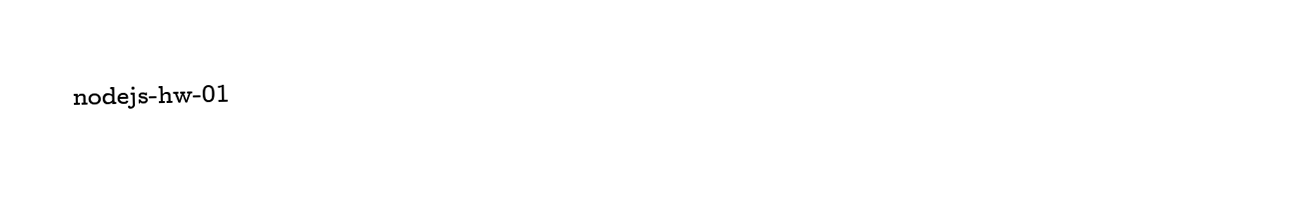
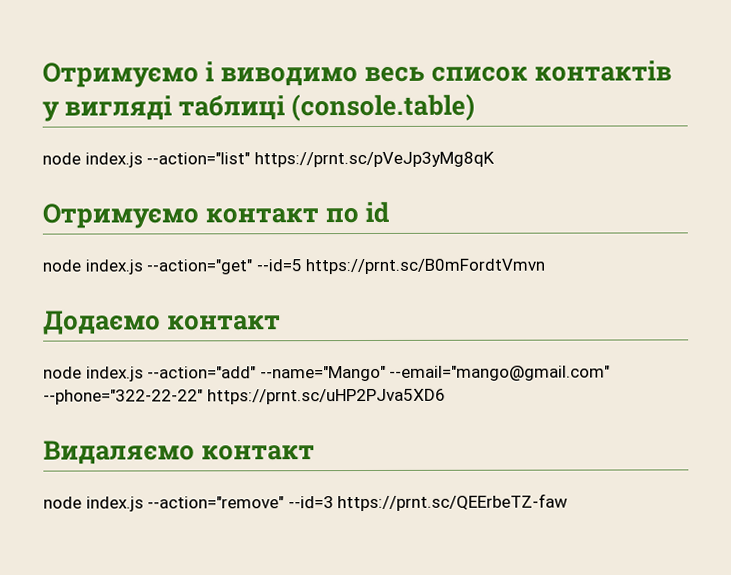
[72,84,230,110] nodejs-hw-01 -> [42,60,673,88] [42,93,476,122] [42,151,495,168] [42,201,390,229] [42,258,546,275] [43,310,282,335] [43,365,611,382] [43,388,446,405] [43,440,316,465] [43,493,569,512] Отримуємо і виводимо весь список контактів у вигляді таблиці (console.table) // node index.js --action="list" https://prnt.sc/pVeJp3yMg8qK // Отримуємо контакт по id // node index.js --action="get" --id=5 https://prnt.sc/B0mFordtVmvn // Додаємо контакт // node index.js --action="add" --name="Mango" --email="mango@gmail.com" --phone="322-22-22" https://prnt.sc/uHP2PJva5XD6 // Видаляємо контакт // node index.js --action="remove" --id=3 https://prnt.sc/QEErbeTZ-faw

